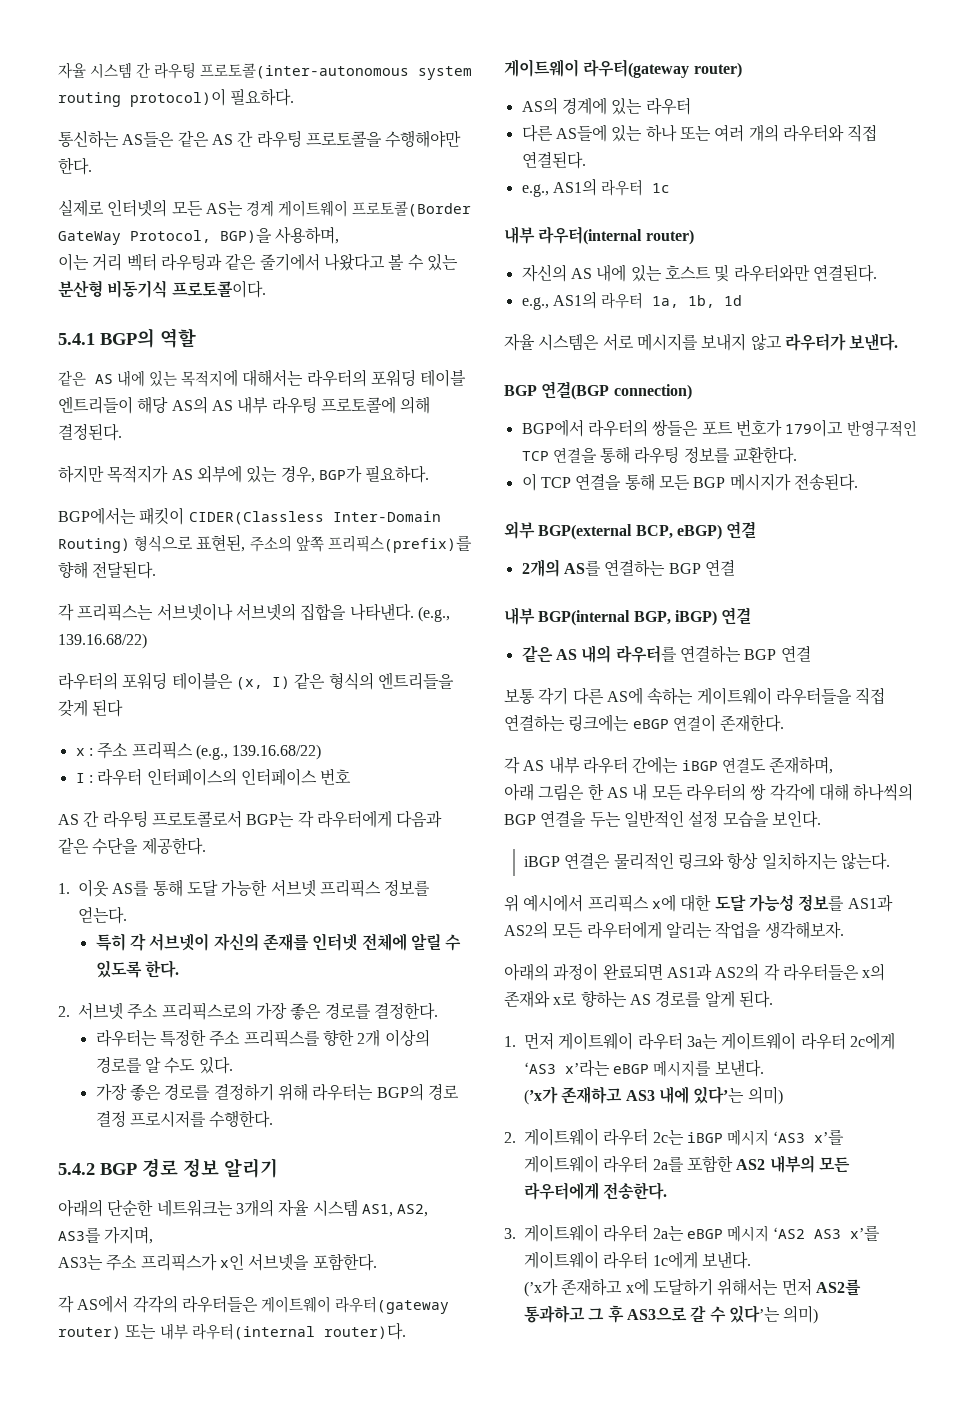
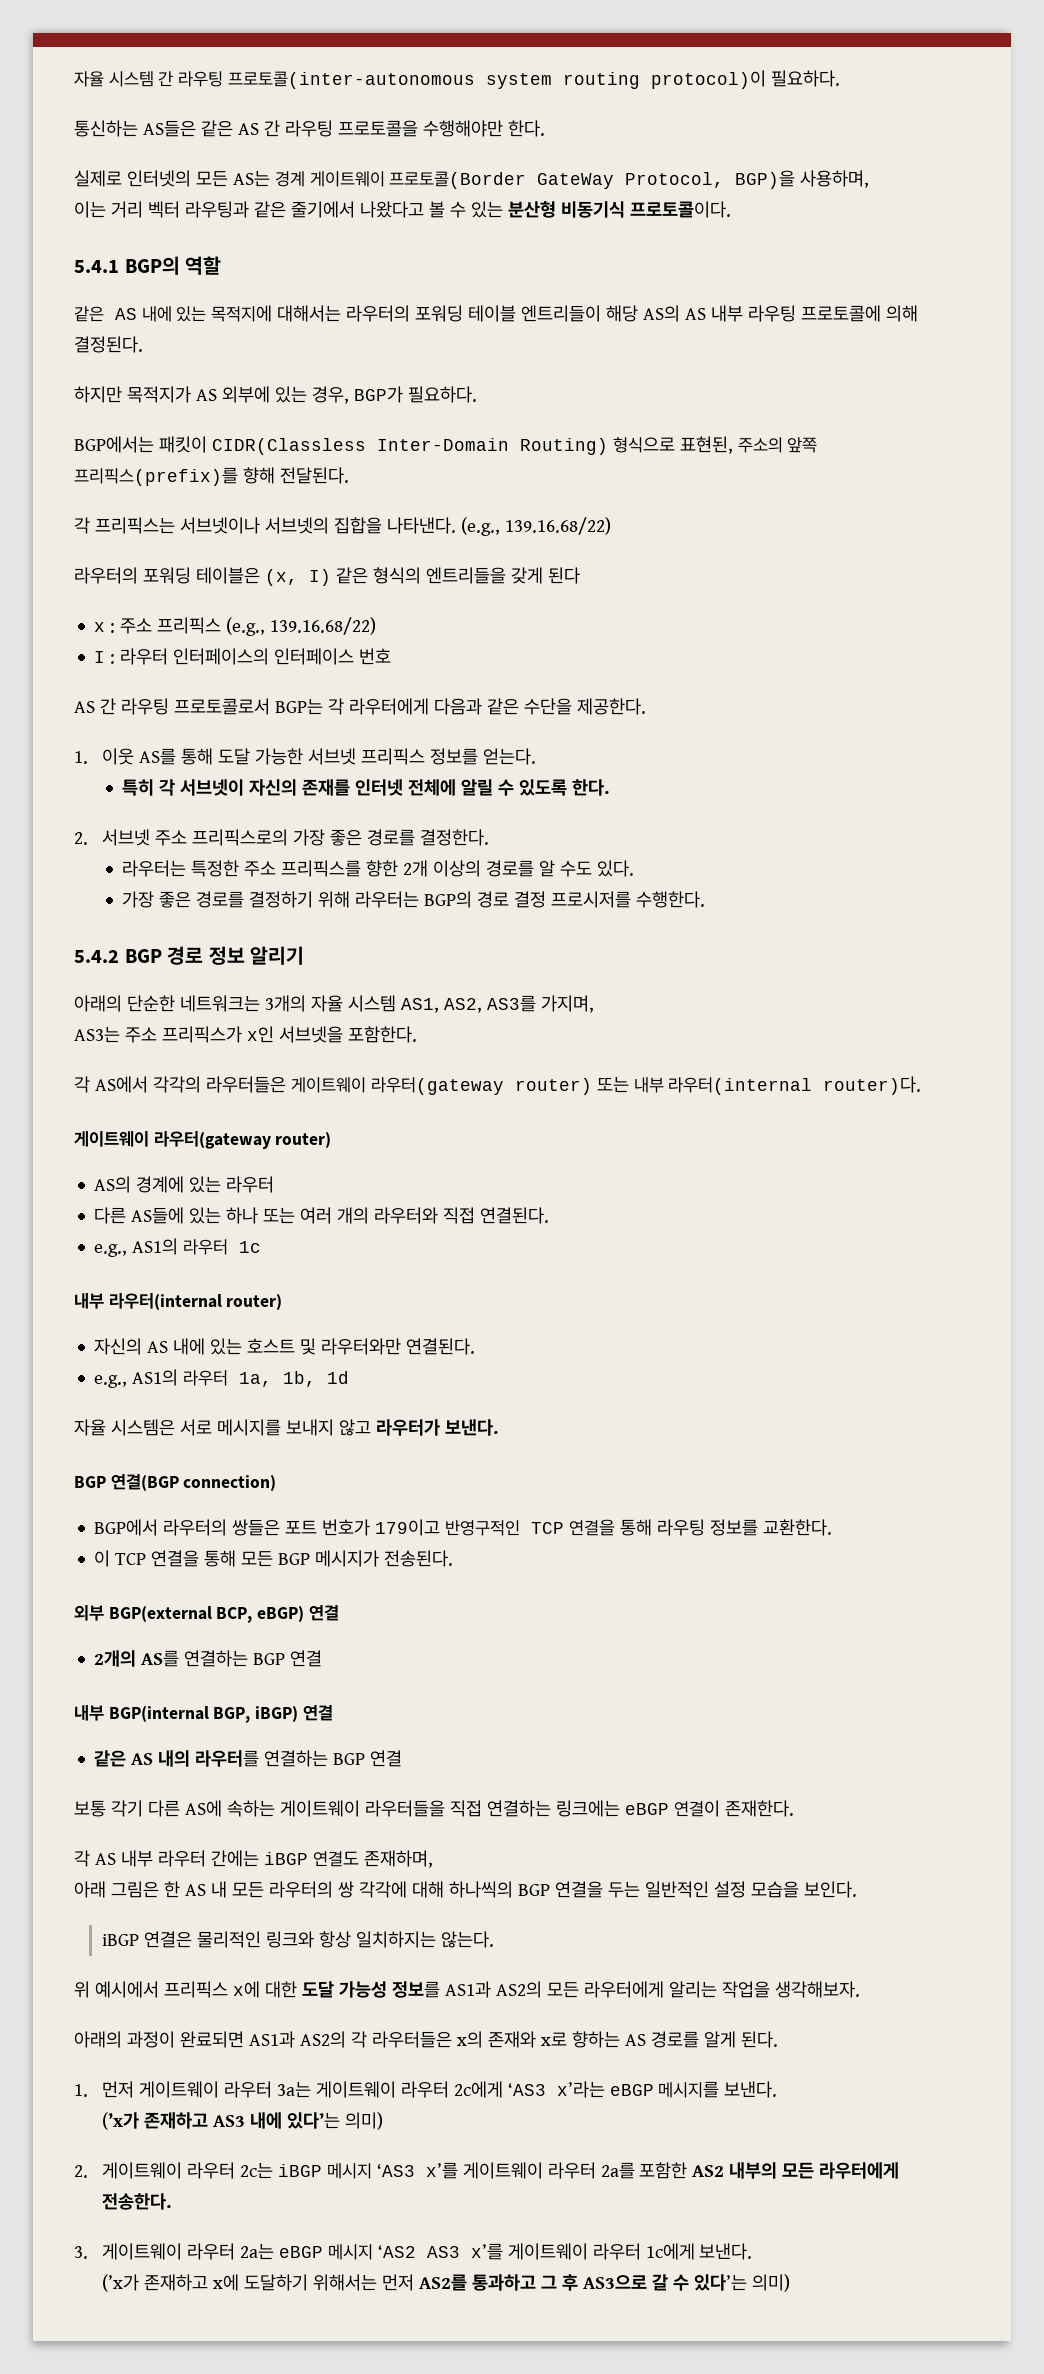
[188,511,324,525] CIDER(Classless -> [211,438,366,455] CIDR(Classless

